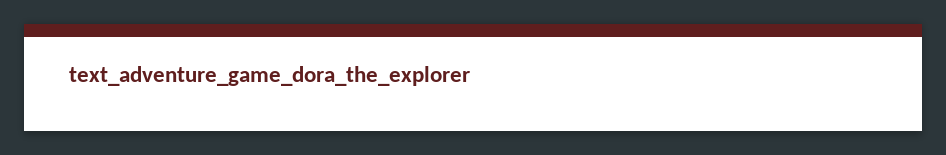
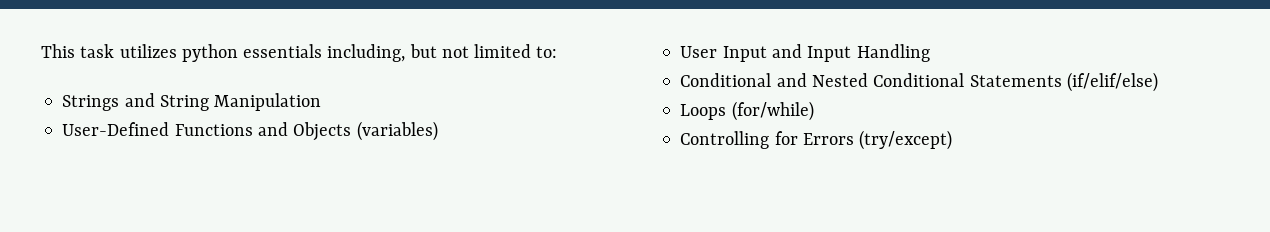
[69,66,470,86] text_adventure_game_dora_the_explorer -> [41,44,558,62] [62,93,322,111] [62,121,438,141] [680,44,930,62] [680,72,1158,92] [680,101,814,121] [680,130,953,150] This task utilizes python essentials including, but not limited to: // Strings and String Manipulation // User-Defined Functions and Objects (variables) // User Input and Input Handling // Conditional and Nested Conditional Statements (if/elif/else) // Loops (for/while) // Controlling for Errors (try/except)

